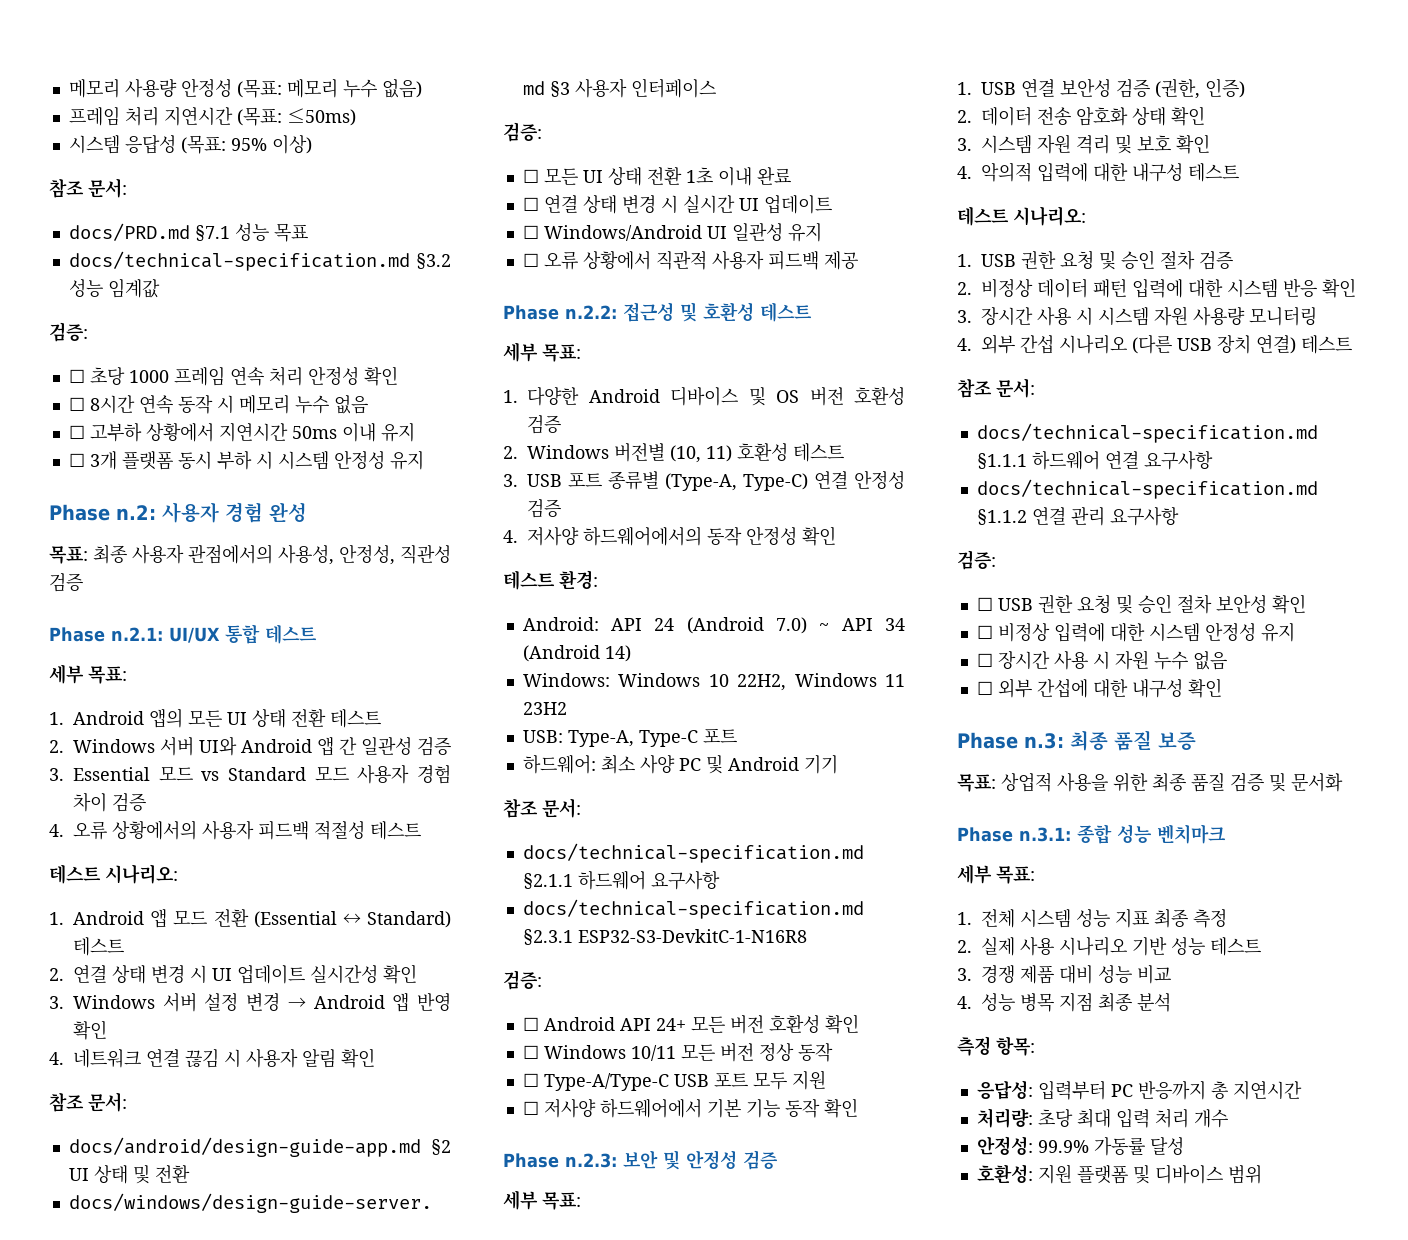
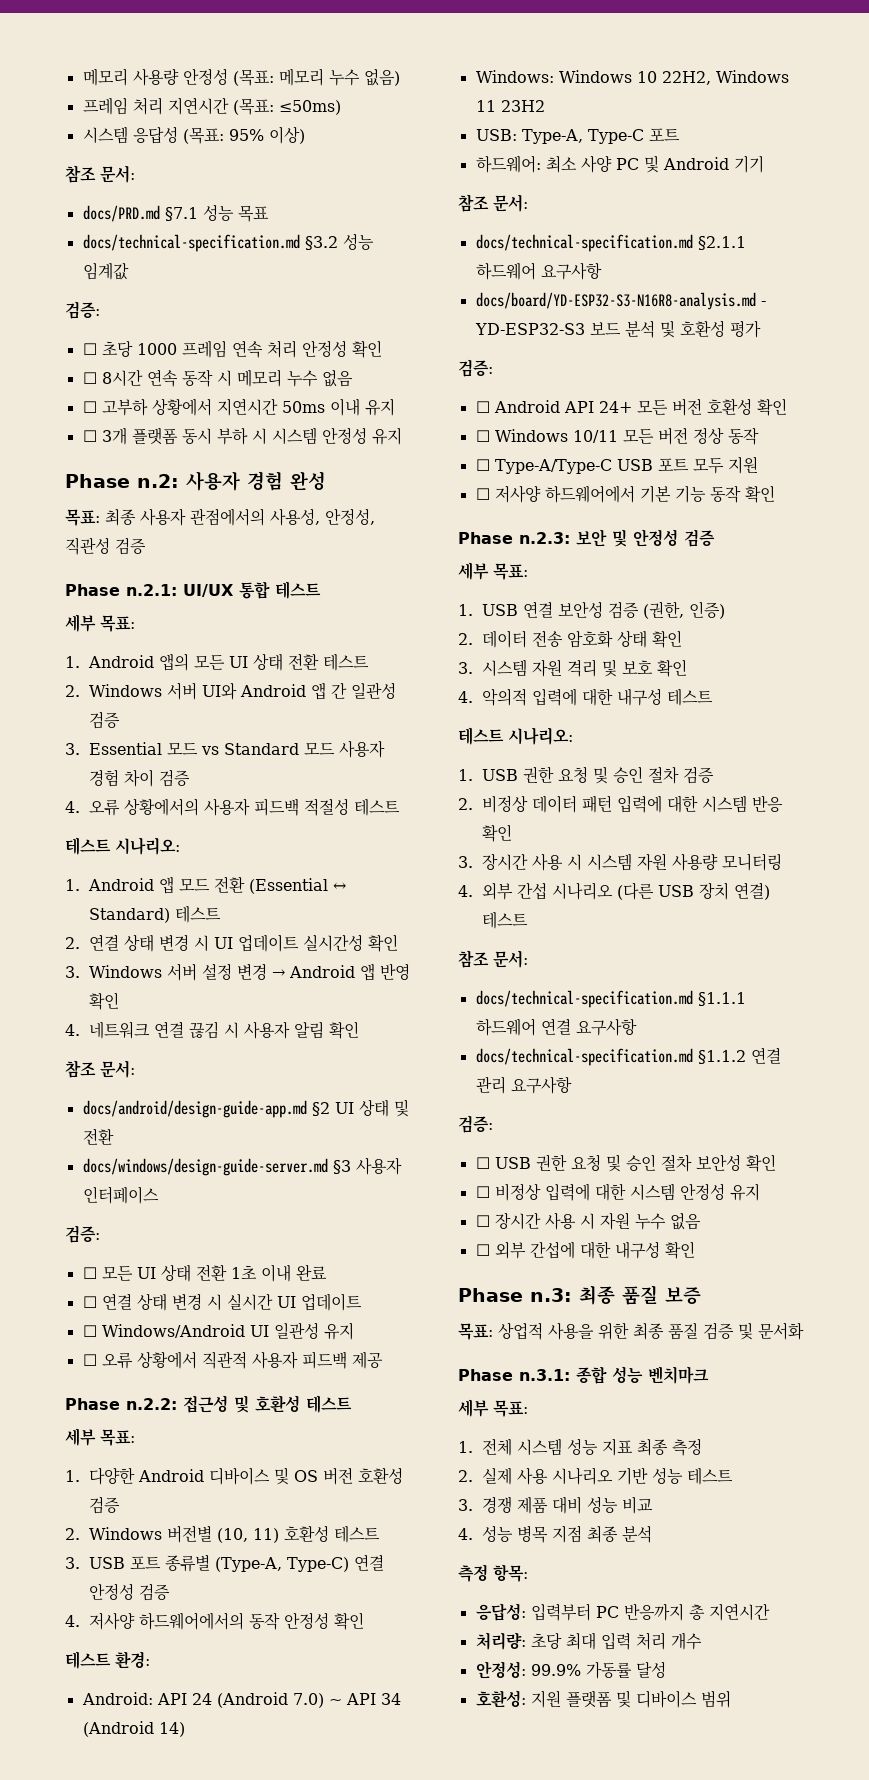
[522,899,864,919] [522,929,807,945] docs/technical-specification.md §2.3.1 ESP32-S3-DevkitC-1-N16R8 -> [475,292,766,310] [474,320,761,338] docs/board/YD-ESP32-S3-N16R8-analysis.md - YD-ESP32-S3 보드 분석 및 호환성 평가

